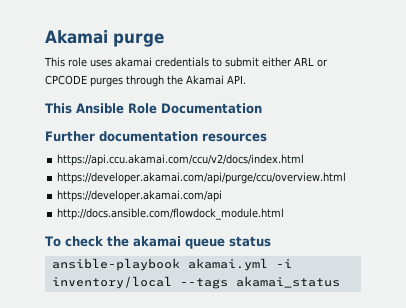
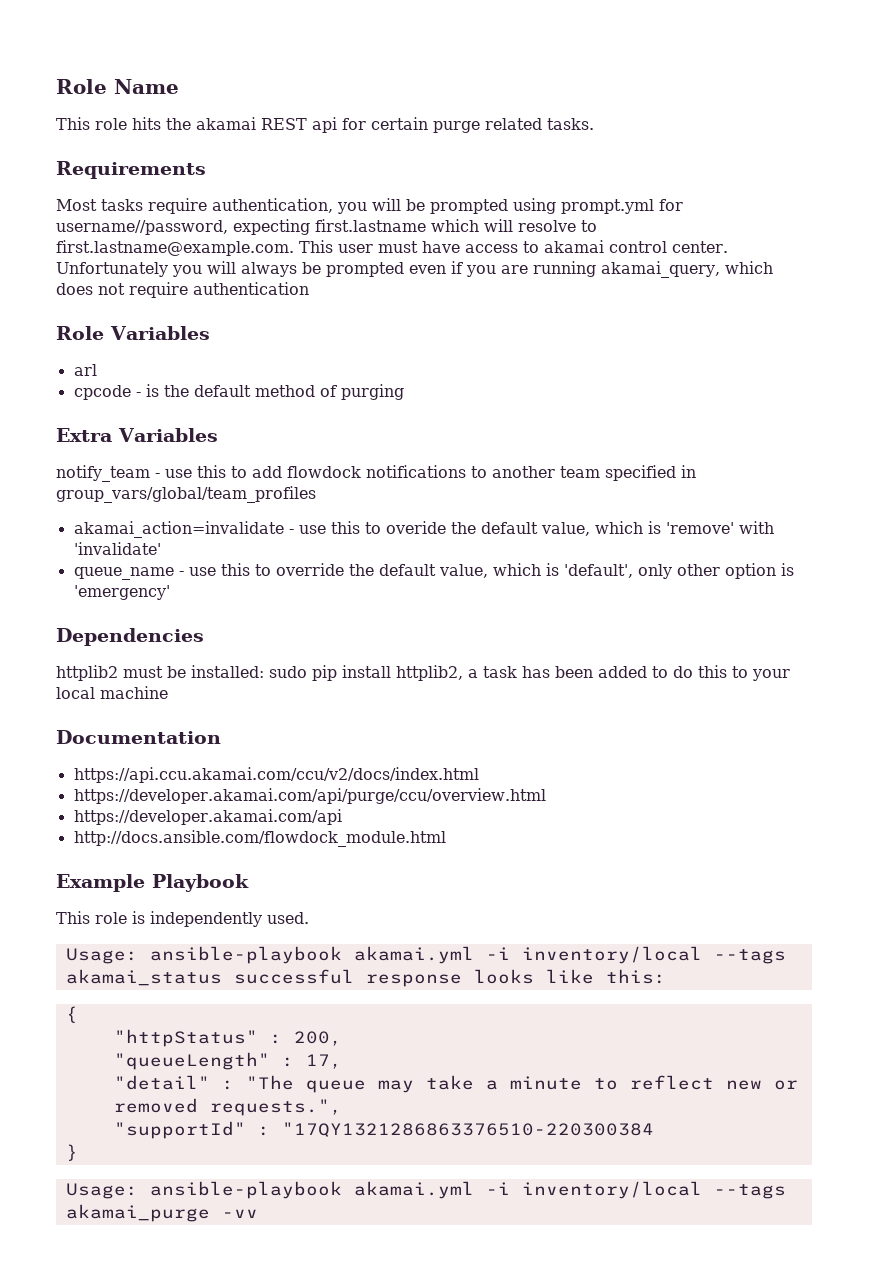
[45,30,164,47] [44,57,328,67] [45,75,246,87] [45,103,262,114] [45,131,267,142] [57,154,305,166] [57,172,347,184] [57,190,223,202] [57,208,285,220] [45,236,271,249] Akamai purge // This role uses akamai credentials to submit either ARL or CPCODE purges through the Akamai API. // This Ansible Role Documentation // Further documentation resources // https://api.ccu.akamai.com/ccu/v2/docs/index.html // https://developer.akamai.com/api/purge/ccu/overview.html // https://developer.akamai.com/api // http://docs.ansible.com/flowdock_module.html // To check the akamai queue status // -> [56,79,179,94] [56,117,594,133] [56,161,206,179] [56,198,683,214] [56,219,597,235] [56,240,728,256] [56,261,773,278] [56,282,309,298] [56,326,210,340] [73,364,97,376] [73,384,404,400] [56,428,218,442] [56,465,696,482] [56,486,316,503] [73,521,774,538] [73,542,161,555] [73,563,794,580] [73,585,170,600] [56,628,204,646] [56,665,790,681] [56,686,168,699] [56,730,221,744] [73,767,479,783] [73,788,546,804] [73,809,342,825] [73,830,446,847] [56,874,249,892] [56,911,309,927] [65,948,138,964] Role Name // This role hits the akamai REST api for certain purge related tasks. // Requirements // Most tasks require authentication, you will be prompted using prompt.yml for username//password, expecting first.lastname which will resolve to first.lastname@example.com. This user must have access to akamai control center. Unfortunately you will always be prompted even if you are running akamai_query, which does not require authentication // Role Variables // arl // cpcode - is the default method of purging // Extra Variables // notify_team - use this to add flowdock notifications to another team specified in group_vars/global/team_profiles // akamai_action=invalidate - use this to overide the default value, which is 'remove' with 'invalidate' // queue_name - use this to override the default value, which is 'default', only other option is 'emergency' // Dependencies // httplib2 must be installed: sudo pip install httplib2, a task has been added to do this to your local machine // Documentation // https://api.ccu.akamai.com/ccu/v2/docs/index.html // https://developer.akamai.com/api/purge/ccu/overview.html // https://developer.akamai.com/api // http://docs.ansible.com/flowdock_module.html // Example Playbook // This role is independently used. // Usage:
(340, 282) none -> [233,969,666,987] [65,1006,78,1023] [113,1029,342,1047] [113,1052,342,1070] [113,1075,798,1093] [113,1098,342,1116] [113,1121,654,1139] [65,1144,78,1161] [65,1181,786,1199] [65,1204,258,1222] successful response looks like this: // { // "httpStatus" : 200, // "queueLength" : 17, // "detail" : "The queue may take a minute to reflect new or removed requests.", // "supportId" : "17QY1321286863376510-220300384 // } // Usage: ansible-playbook akamai.yml -i inventory/local --tags akamai_purge -vv

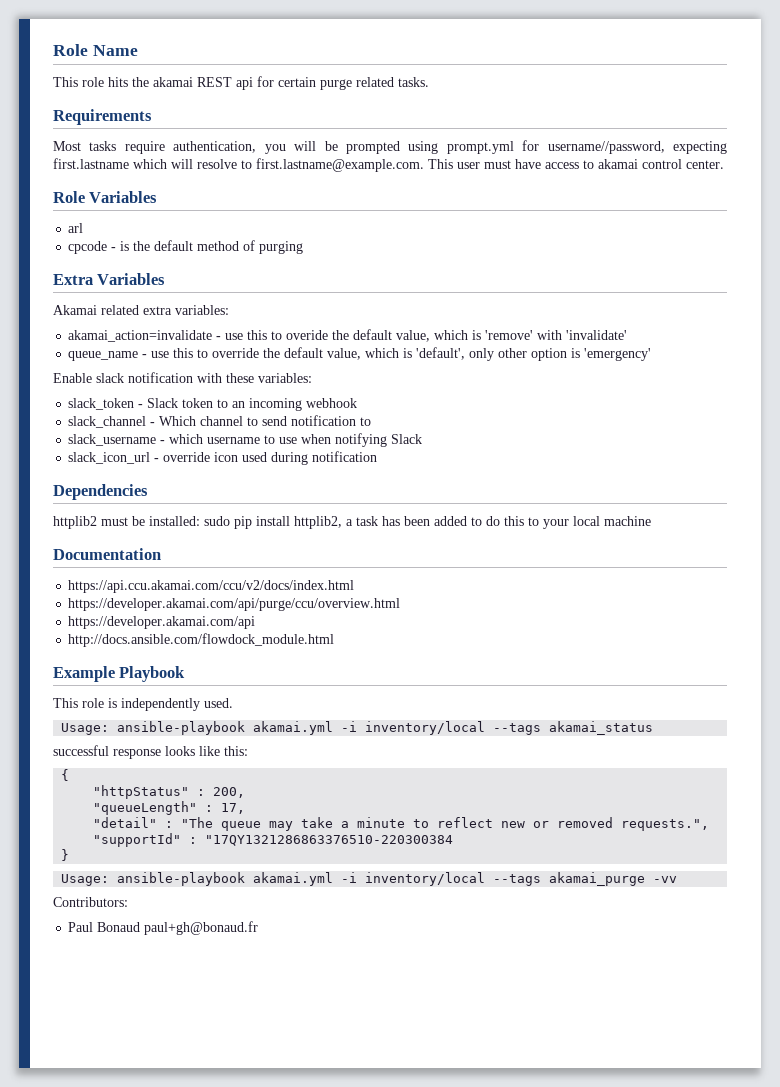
[56,261,773,278] [56,282,309,298] Unfortunately you will always be prompted even if you are running akamai_query, which does not require authentication -> (724, 164) none
[56,465,696,482] [56,486,316,503] notify_team - use this to add flowdock notifications to another team specified in group_vars/global/team_profiles -> [53,305,229,315] Akamai related extra variables:
(170, 592) none -> [53,372,312,383] [68,398,358,411] [68,415,372,428] [68,433,423,447] [68,451,378,465] // Enable slack notification with these variables: // slack_token - Slack token to an incoming webhook // slack_channel - Which channel to send notification to // slack_username - which username to use when notifying Slack // slack_icon_url - override icon used during notification
(222, 977) none -> (654, 728) //
(258, 1213) none -> [53,897,128,907] [68,921,259,935] // Contributors: // Paul Bonaud paul+gh@bonaud.fr

